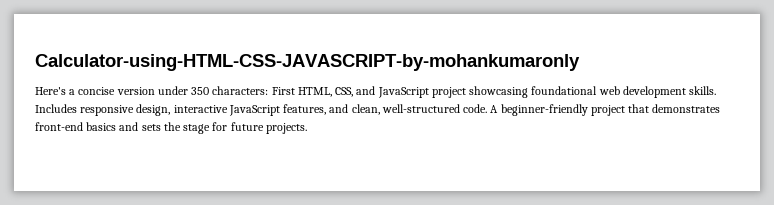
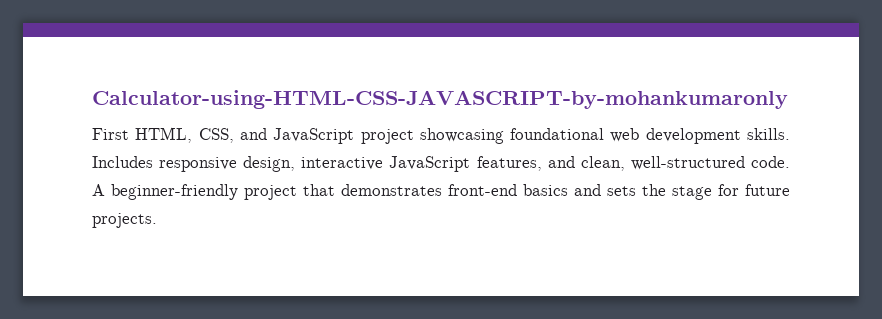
[35,86,269,95] Here's a concise version under 350 characters: -> (788, 99) none

